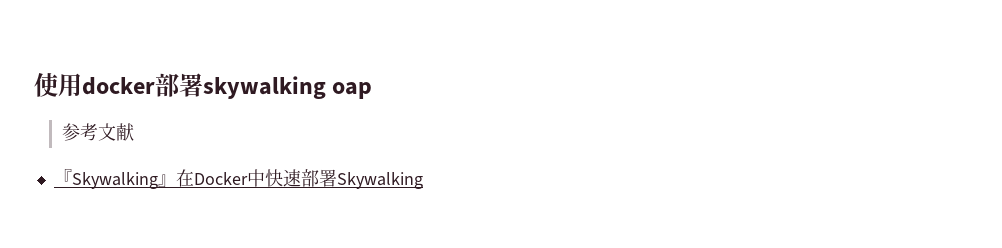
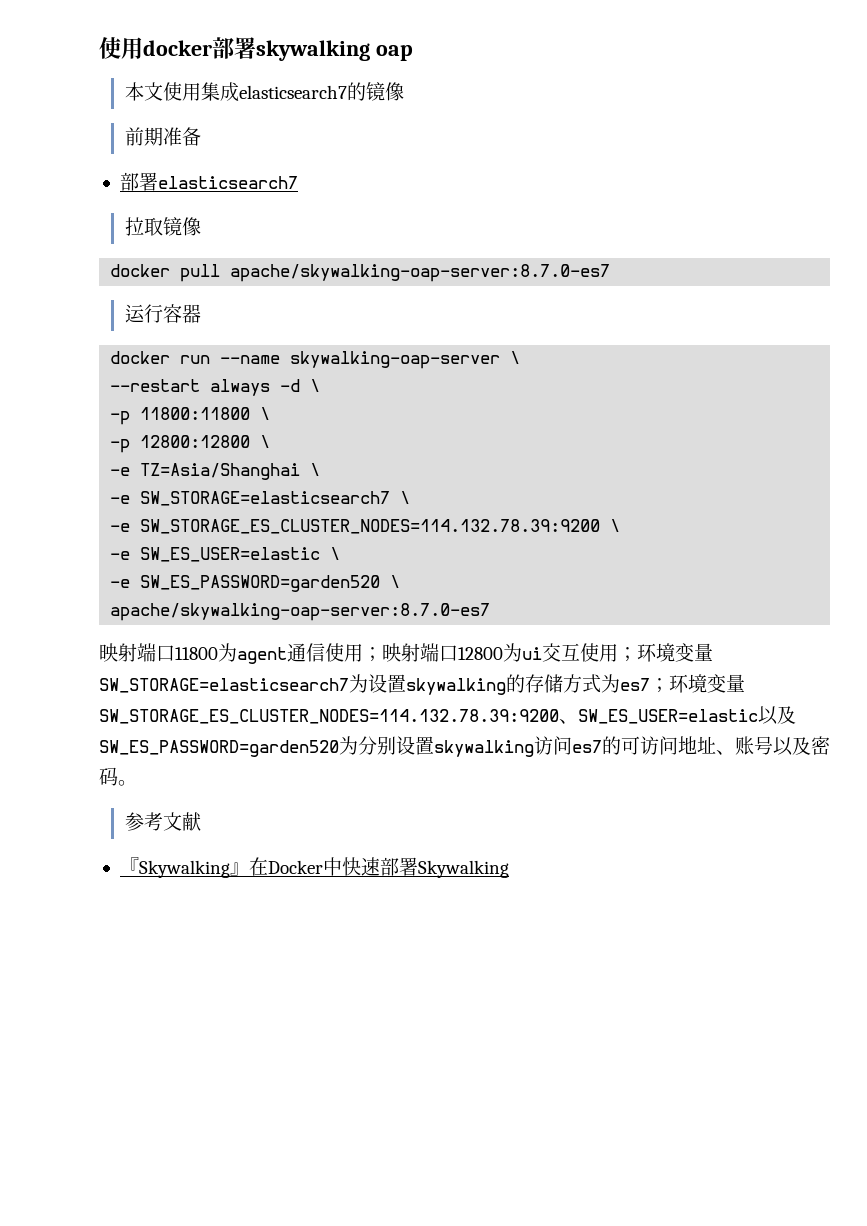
(373, 90) none -> [124,82,404,102] [124,127,201,146] [119,172,298,191] [124,217,201,236] [110,264,611,282] [124,304,201,323] [110,351,521,369] [110,379,321,396] [110,407,271,425] [110,435,271,453] [110,463,321,480] [110,491,411,506] [110,519,621,534] [110,547,341,562] [110,575,401,592] [110,603,491,621] [99,643,713,664] [99,674,745,695] [99,706,796,725] [99,736,830,757] [99,767,137,786] // 本文使用集成elasticsearch7的镜像 // 前期准备 // 部署elasticsearch7 // 拉取镜像 // docker pull apache/skywalking-oap-server:8.7.0-es7 // 运行容器 // docker run --name skywalking-oap-server \ // --restart always -d \ // -p 11800:11800 \ // -p 12800:12800 \ // -e TZ=Asia/Shanghai \ // -e SW_STORAGE=elasticsearch7 \ // -e SW_STORAGE_ES_CLUSTER_NODES=114.132.78.39:9200 \ // -e SW_ES_USER=elastic \ // -e SW_ES_PASSWORD=garden520 \ // apache/skywalking-oap-server:8.7.0-es7 // 映射端口11800为agent通信使用；映射端口12800为ui交互使用；环境变量SW_STORAGE=elasticsearch7为设置skywalking的存储方式为es7；环境变量SW_STORAGE_ES_CLUSTER_NODES=114.132.78.39:9200、SW_ES_USER=elastic以及SW_ES_PASSWORD=garden520为分别设置skywalking访问es7的可访问地址、账号以及密码。

